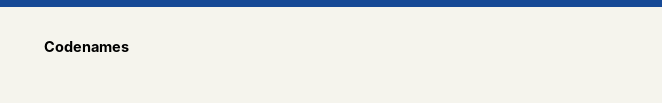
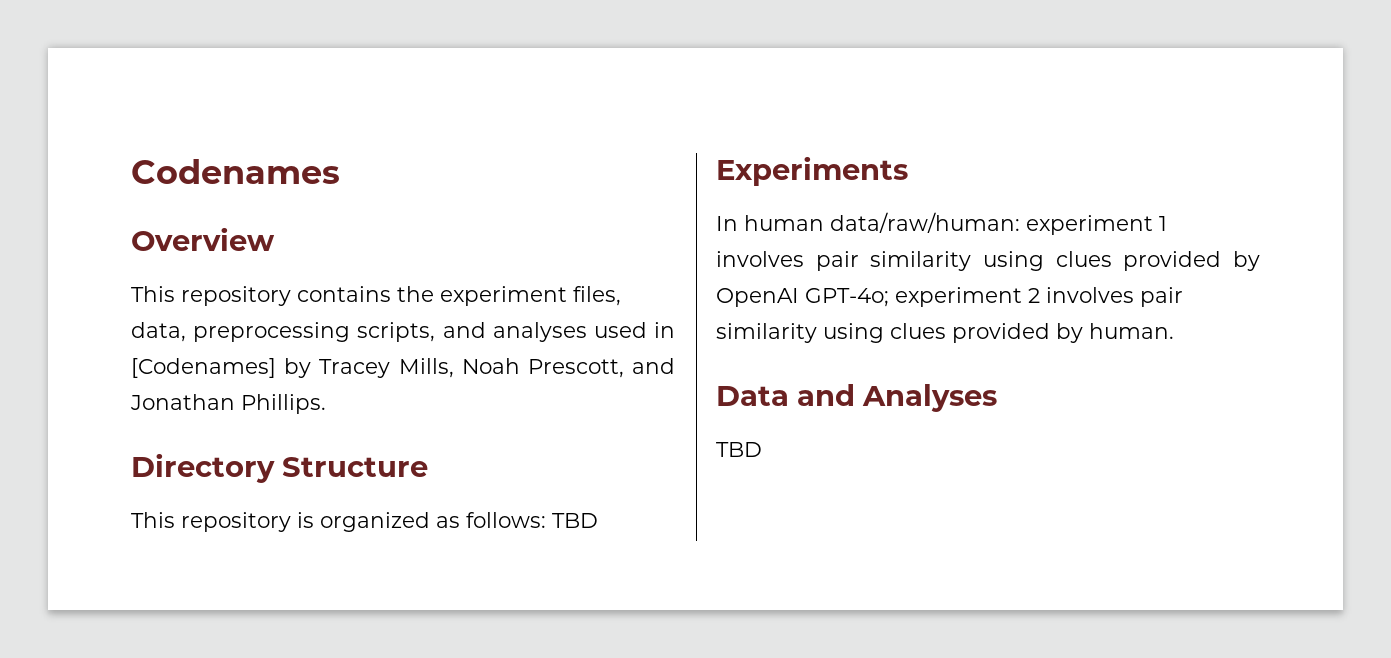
(129, 46) none -> [131,227,275,251] [131,286,621,306] [131,322,675,342] [131,358,675,378] [130,394,326,414] [131,453,428,483] [131,512,598,532] [716,156,908,186] [716,212,1167,235] [716,251,1260,271] [716,287,1183,307] [716,323,1174,343] [716,384,997,412] [716,442,762,457] // Overview // This repository contains the experiment files, data, preprocessing scripts, and analyses used in [Codenames] by Tracey Mills, Noah Prescott, and Jonathan Phillips. // Directory Structure // This repository is organized as follows: TBD // Experiments // In human data/raw/human: experiment 1 involves pair similarity using clues provided by OpenAI GPT-4o; experiment 2 involves pair similarity using clues provided by human. // Data and Analyses // TBD

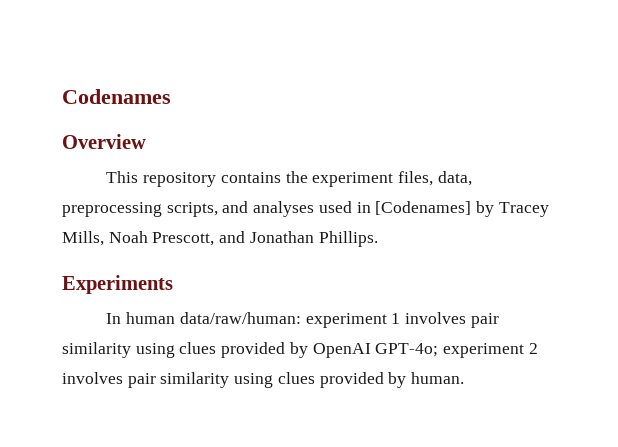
[131,453,428,483] [131,512,598,532] // Directory Structure // This repository is organized as follows: TBD -> (378, 239) none
[716,384,997,412] [716,442,762,457] // Data and Analyses // TBD -> (465, 378) none

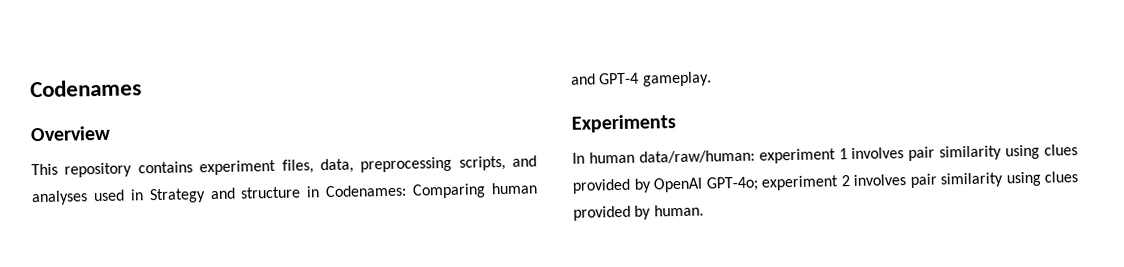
[285,171,308,183] the -> (193, 167) none
[375,201,549,217] [62,231,378,247] [Codenames] by Tracey Mills, Noah Prescott, and Jonathan Phillips. -> [148,182,539,204] [570,71,712,87] Strategy and structure in Codenames: Comparing human and GPT-4 gameplay.

